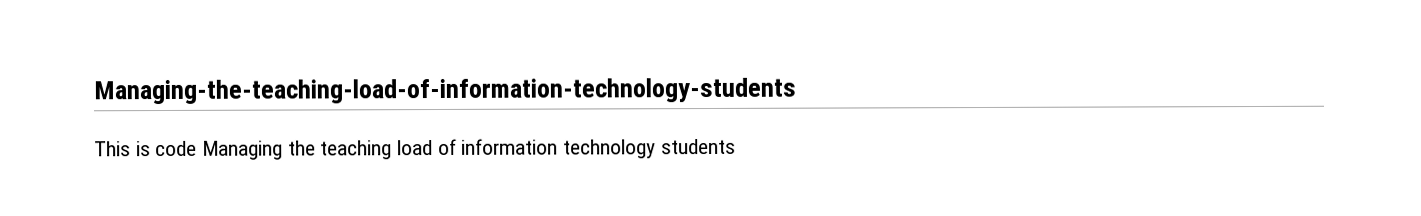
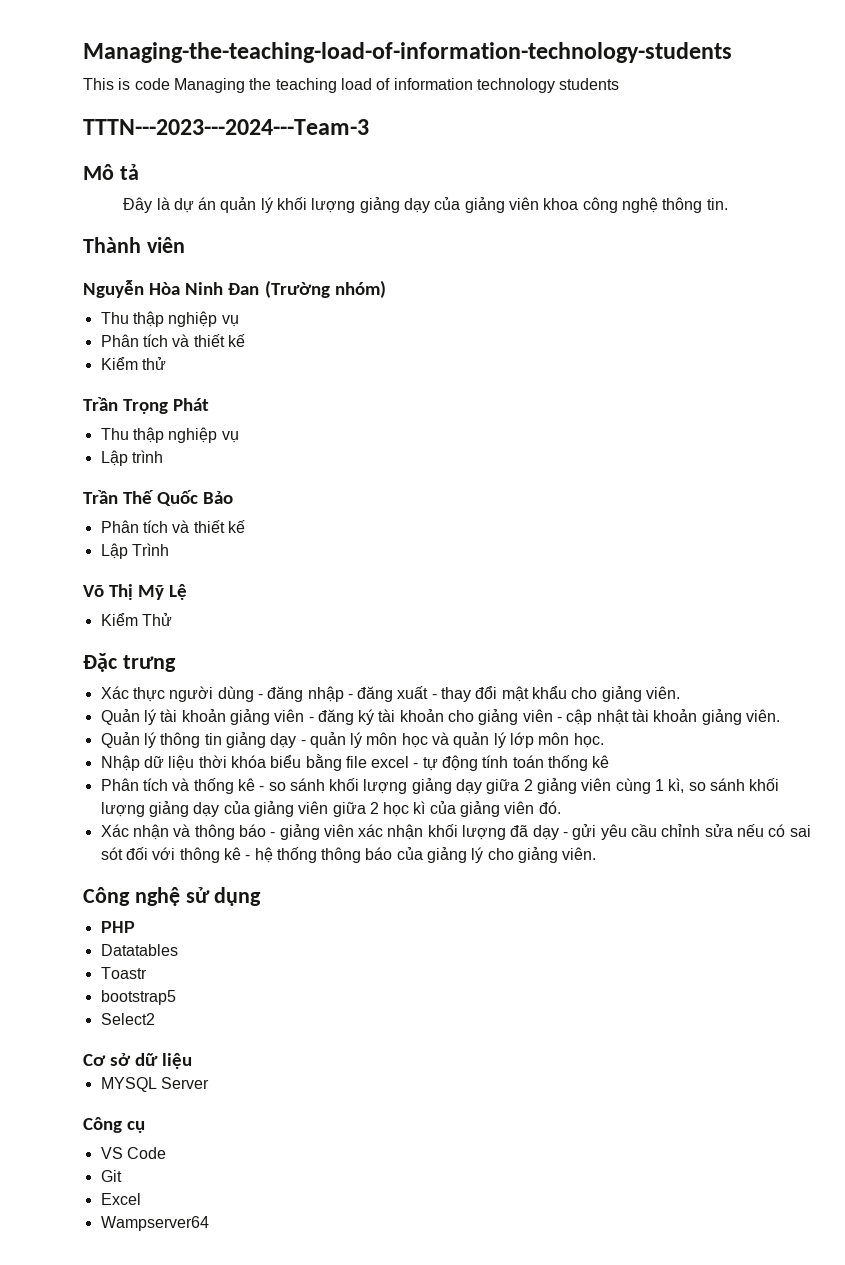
(736, 146) none -> [83,119,369,135] [83,164,139,180] [123,197,728,213] [83,237,185,253] [83,280,386,298] [100,311,239,327] [100,334,245,347] [100,357,166,370] [83,397,210,414] [100,427,239,443] [100,450,163,466] [83,490,234,506] [100,520,245,533] [100,543,169,559] [83,584,188,600] [100,613,172,626] [83,653,176,672] [100,686,681,702] [100,709,781,725] [100,732,604,748] [100,754,610,771] [100,778,780,794] [100,801,561,817] [100,824,811,840] [100,847,597,863] [83,887,262,906] [100,921,135,933] [100,944,178,956] [100,967,147,979] [100,990,176,1005] [100,1013,155,1025] [83,1053,193,1069] [100,1077,209,1092] [83,1117,146,1133] [100,1147,166,1159] [100,1170,122,1182] [100,1193,141,1205] [100,1216,209,1231] // TTTN---2023---2024---Team-3 // Mô tả // Đây là dự án quản lý khối lượng giảng dạy của giảng viên khoa công nghệ thông tin. // Thành viên // Nguyễn Hòa Ninh Đan (Trường nhóm) // Thu thập nghiệp vụ // Phân tích và thiết kế // Kiểm thử // Trần Trọng Phát // Thu thập nghiệp vụ // Lập trình // Trần Thế Quốc Bảo // Phân tích và thiết kế // Lập Trình // Võ Thị Mỹ Lệ // Kiểm Thử // Đặc trưng // Xác thực người dùng - đăng nhập - đăng xuất - thay đổi mật khẩu cho giảng viên. // Quản lý tài khoản giảng viên - đăng ký tài khoản cho giảng viên - cập nhật tài khoản giảng viên. // Quản lý thông tin giảng dạy - quản lý môn học và quản lý lớp môn học. // Nhập dữ liệu thời khóa biểu bằng file excel - tự động tính toán thống kê // Phân tích và thống kê - so sánh khối lượng giảng dạy giữa 2 giảng viên cùng 1 kì, so sánh khối lượng giảng dạy của giảng viên giữa 2 học kì của giảng viên đó. // Xác nhận và thông báo - giảng viên xác nhận khối lượng đã dạy - gửi yêu cầu chỉnh sửa nếu có sai sót đối với thông kê - hệ thống thông báo của giảng lý cho giảng viên. // Công nghệ sử dụng // PHP // Datatables // Toastr // bootstrap5 // Select2 // Cơ sở dữ liệu // MYSQL Server // Công cụ // VS Code // Git // Excel // Wampserver64

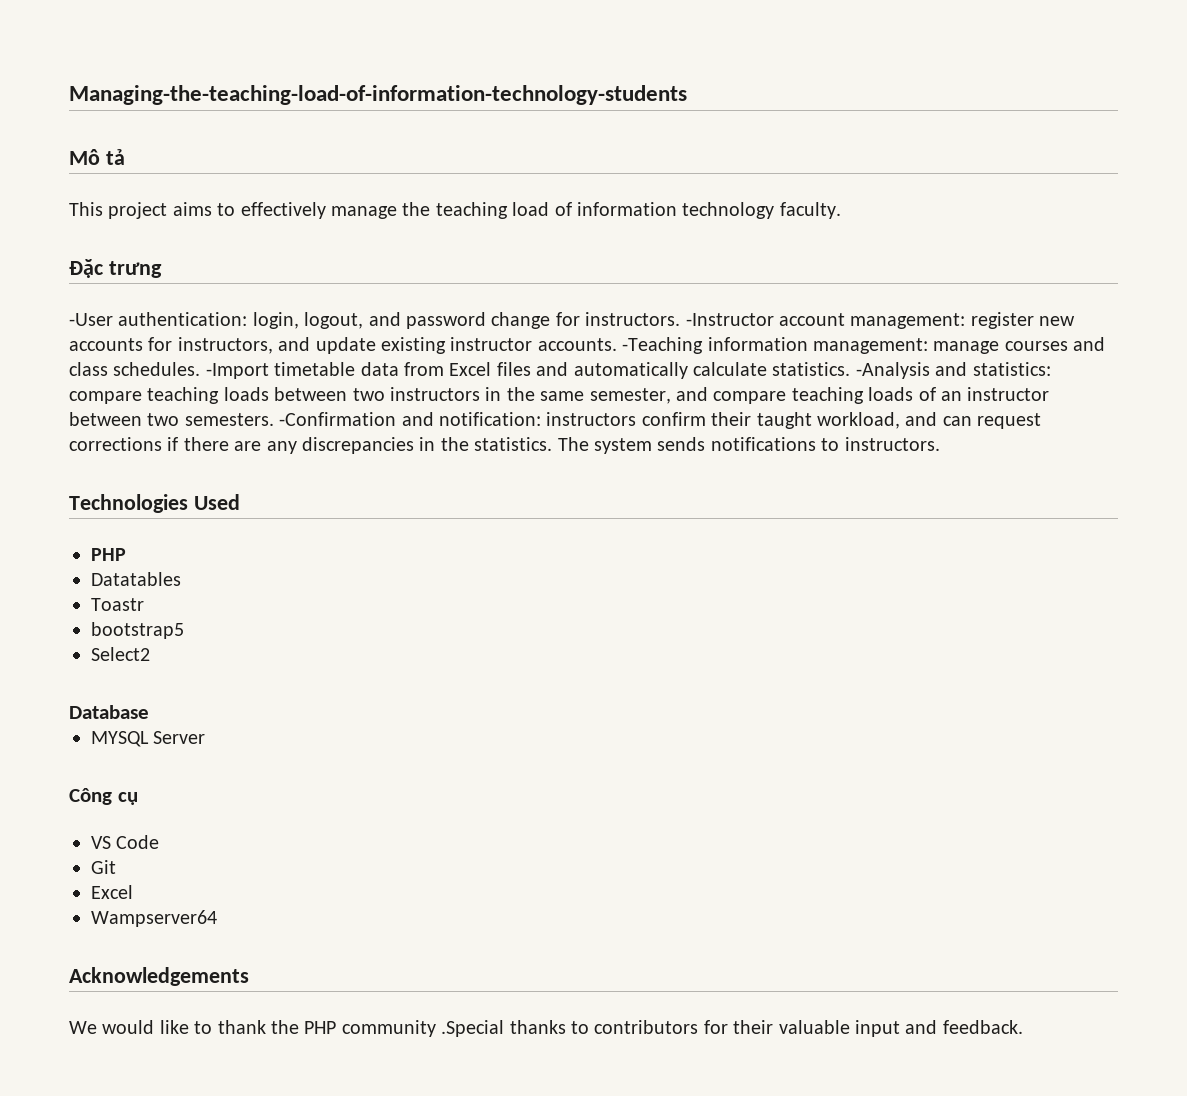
(732, 52) none -> [69,149,125,165] // Mô tả
[118,78,245,93] is code Managing -> [108,202,397,219] project aims to effectively manage
[559,78,620,90] [83,119,369,135] [83,164,139,180] [123,197,728,213] [83,237,185,253] [83,280,386,298] [100,311,239,327] [100,334,245,347] [100,357,166,370] [83,397,210,414] [100,427,239,443] [100,450,163,466] [83,490,234,506] [100,520,245,533] [100,543,169,559] [83,584,188,600] [100,613,172,626] [83,653,176,672] [100,686,681,702] [100,709,781,725] [100,732,604,748] [100,754,610,771] [100,778,780,794] [100,801,561,817] [100,824,811,840] [100,847,597,863] [83,887,262,906] students // TTTN---2023---2024---Team-3 // Mô tả // Đây là dự án quản lý khối lượng giảng dạy của giảng viên khoa công nghệ thông tin. // Thành viên // Nguyễn Hòa Ninh Đan (Trường nhóm) // Thu thập nghiệp vụ // Phân tích và thiết kế // Kiểm thử // Trần Trọng Phát // Thu thập nghiệp vụ // Lập trình // Trần Thế Quốc Bảo // Phân tích và thiết kế // Lập Trình // Võ Thị Mỹ Lệ // Kiểm Thử // Đặc trưng // Xác thực người dùng - đăng nhập - đăng xuất - thay đổi mật khẩu cho giảng viên. // Quản lý tài khoản giảng viên - đăng ký tài khoản cho giảng viên - cập nhật tài khoản giảng viên. // Quản lý thông tin giảng dạy - quản lý môn học và quản lý lớp môn học. // Nhập dữ liệu thời khóa biểu bằng file excel - tự động tính toán thống kê // Phân tích và thống kê - so sánh khối lượng giảng dạy giữa 2 giảng viên cùng 1 kì, so sánh khối lượng giảng dạy của giảng viên giữa 2 học kì của giảng viên đó. // Xác nhận và thông báo - giảng viên xác nhận khối lượng đã dạy - gửi yêu cầu chỉnh sửa nếu có sai sót đối với thông kê - hệ thống thông báo của giảng lý cho giảng viên. // Công nghệ sử dụng -> [779,202,841,219] [69,259,162,278] [69,312,1076,329] [69,337,1106,354] [69,362,1051,379] [69,387,1050,404] [69,412,1042,429] [69,437,940,454] [69,494,240,513] faculty. // Đặc trưng // -User authentication: login, logout, and password change for instructors. -Instructor account management: register new accounts for instructors, and update existing instructor accounts. -Teaching information management: manage courses and class schedules. -Import timetable data from Excel files and automatically calculate statistics. -Analysis and statistics: compare teaching loads between two instructors in the same semester, and compare teaching loads of an instructor between two semesters. -Confirmation and notification: instructors confirm their taught workload, and can request corrections if there are any discrepancies in the statistics. The system sends notifications to instructors. // Technologies Used
[83,1053,193,1069] Cơ sở dữ liệu -> [69,705,149,719] Database
(209, 1223) none -> [69,967,249,986] [69,1020,1023,1037] // Acknowledgements // We would like to thank the PHP community .Special thanks to contributors for their valuable input and feedback.

